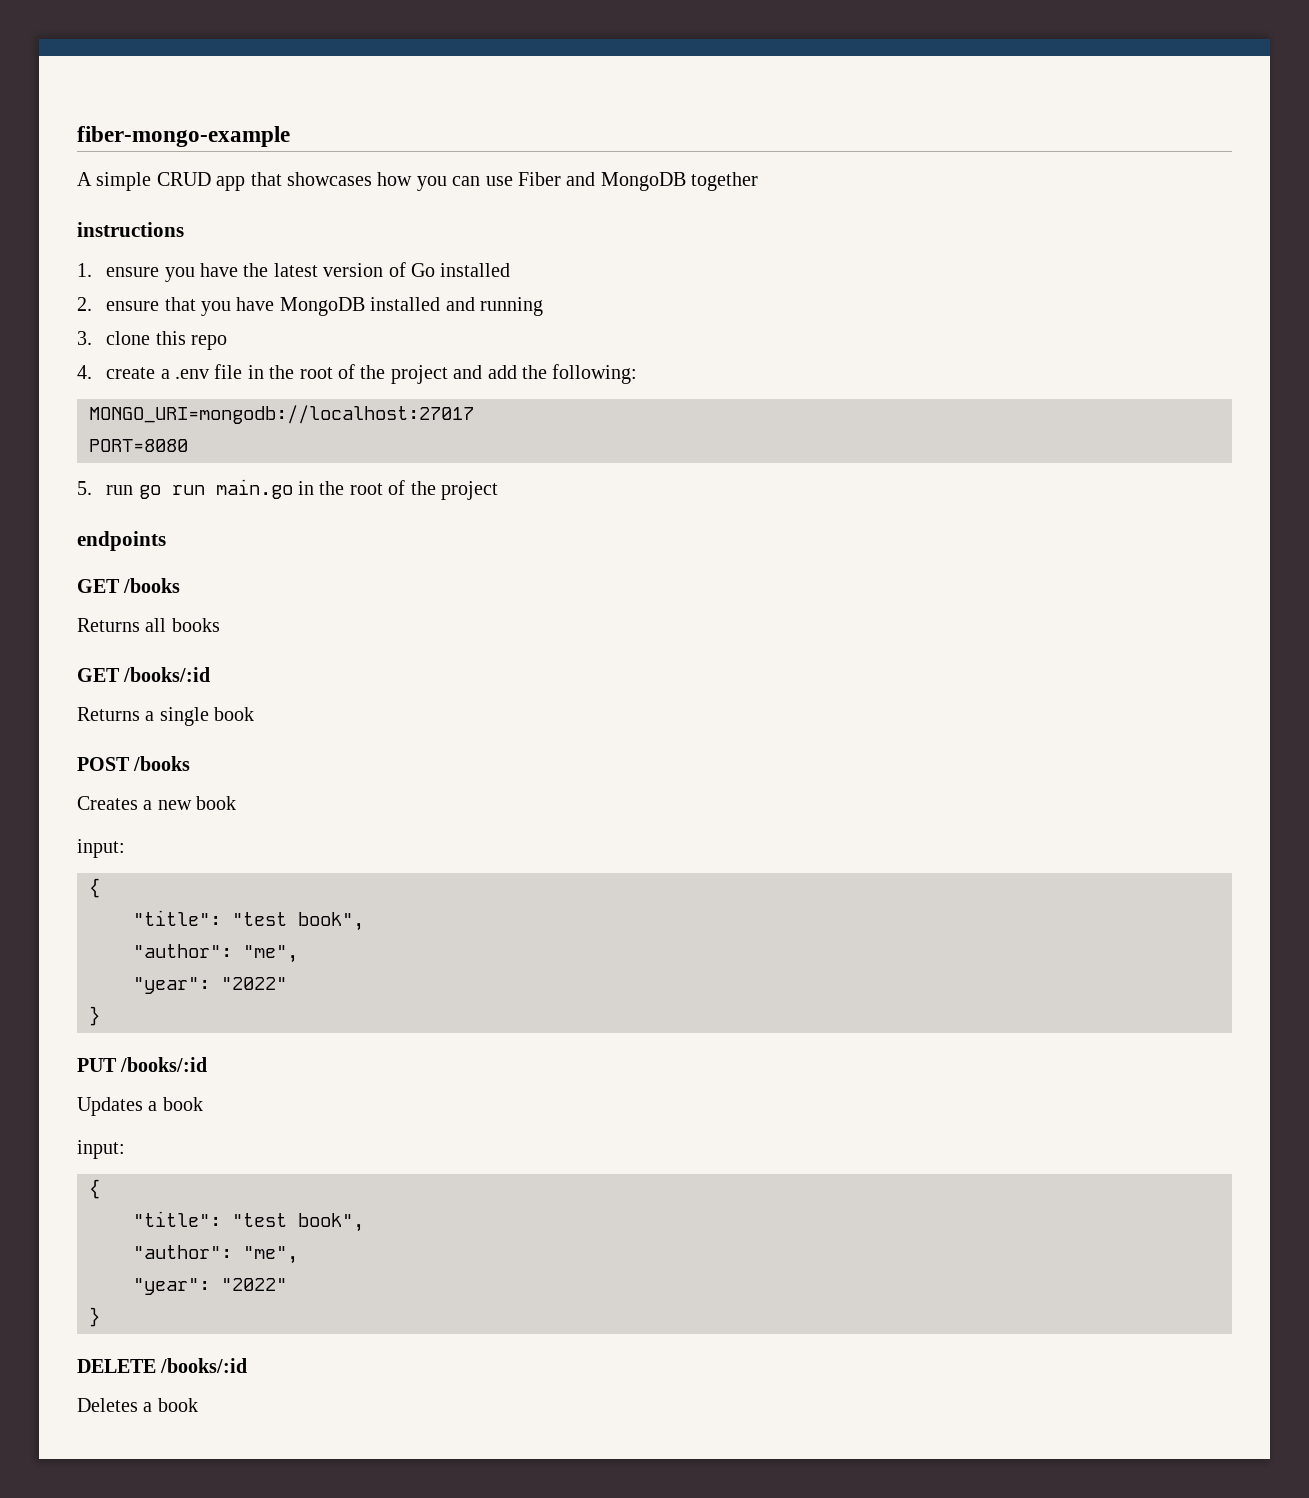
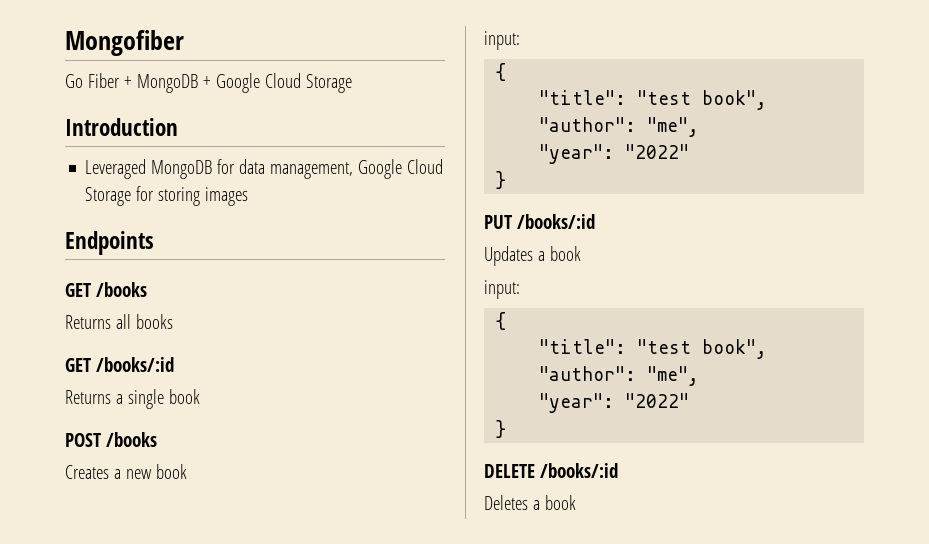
[77,126,290,147] [77,172,759,191] [77,222,184,237] [77,262,511,282] [77,297,543,316] [77,331,227,350] [77,364,638,384] [89,405,474,424] [89,439,188,452] [77,479,498,500] [77,531,166,551] fiber-mongo-example // A simple CRUD app that showcases how you can use Fiber and MongoDB together // instructions // 1. ensure you have the latest version of Go installed // 2. ensure that you have MongoDB installed and running // 3. clone this repo // 4. create a .env file in the root of the project and add the following: // MONGO_URI=mongodb://localhost:27017 // PORT=8080 // 5. run go run main.go in the root of the project // endpoints -> [65,30,184,56] [65,73,352,93] [65,118,178,136] [85,159,444,179] [85,186,249,206] [65,231,154,255] Mongofiber // Go Fiber + MongoDB + Google Cloud Storage // Introduction // Leveraged MongoDB for data management, Google Cloud Storage for storing images // Endpoints

